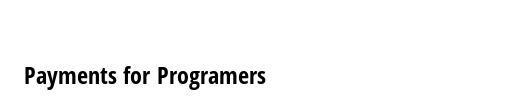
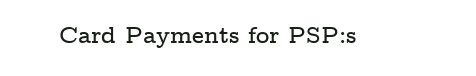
(24, 78) none -> [59,27,116,43] Card
[156,67,266,90] Programers -> [288,27,356,43] PSP:s

